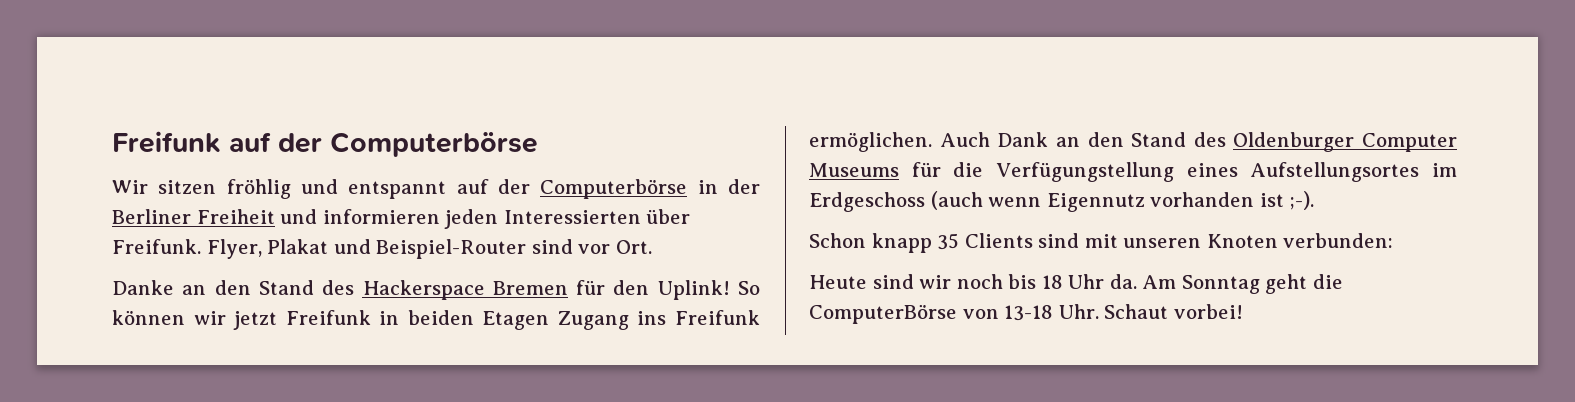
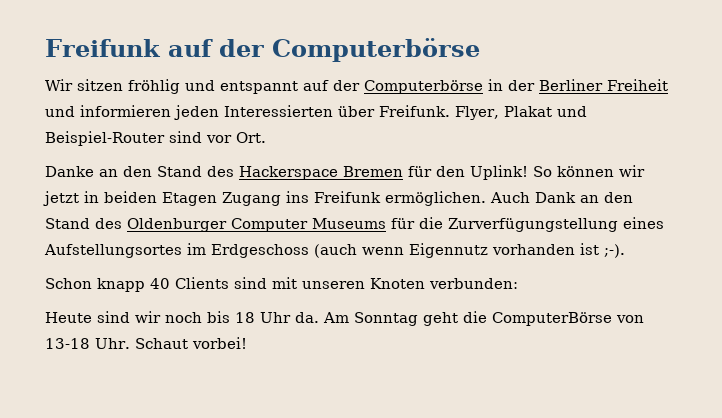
[285,310,371,325] Freifunk -> (79, 198) none
[996,162,1175,182] Verfügungstellung -> [448,218,618,232] Zurverfügungstellung
[937,233,960,250] 35 -> [150,278,170,289] 40

